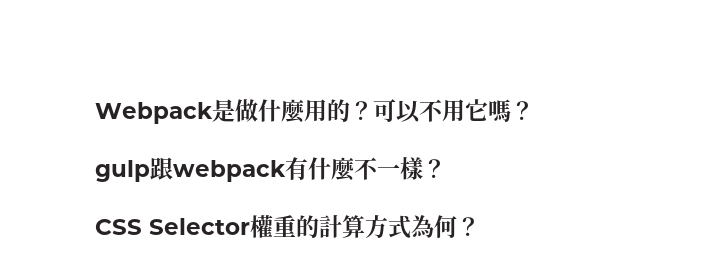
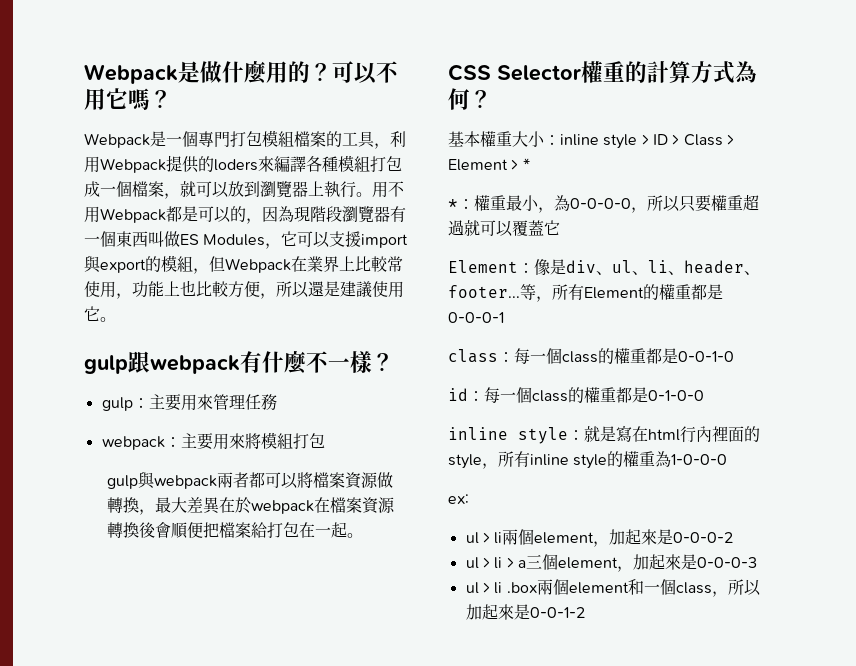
(534, 110) none -> [84,130,406,149] [84,155,402,173] [84,181,404,199] [84,206,406,224] [84,231,409,249] [84,255,403,274] [84,280,404,299] [84,306,116,322] // Webpack是一個專門打包模組檔案的工具，利用Webpack提供的loders來編譯各種模組打包成一個檔案，就可以放到瀏覽器上執行。用不用Webpack都是可以的，因為現階段瀏覽器有一個東西叫做ES Modules，它可以支援import與export的模組，但Webpack在業界上比較常使用，功能上也比較方便，所以還是建議使用它。
(446, 168) none -> [101,394,277,411] [101,432,325,450] [106,472,393,489] [106,497,395,515] [106,522,363,539] // gulp：主要用來管理任務 // webpack：主要用來將模組打包 // gulp與webpack兩者都可以將檔案資源做轉換，最大差異在於webpack在檔案資源轉換後會順便把檔案給打包在一起。
(480, 226) none -> [448,131,734,149] [448,158,530,171] [448,194,759,213] [448,220,560,237] [448,259,760,276] [448,284,723,302] [448,312,504,323] [448,348,734,365] [448,387,704,404] [448,425,760,444] [448,451,728,469] [448,494,469,504] [465,529,734,547] [465,554,757,572] [465,579,761,597] [465,604,585,620] // 基本權重大小：inline style > ID > Class > Element > * // *：權重最小，為0-0-0-0，所以只要權重超過就可以覆蓋它 // Element：像是div、ul、li、header、footer...等，所有Element的權重都是0-0-0-1 // class：每一個class的權重都是0-0-1-0 // id：每一個class的權重都是0-1-0-0 // inline style：就是寫在html行內裡面的style，所有inline style的權重為1-0-0-0 // ex: // ul > li兩個element，加起來是0-0-0-2 // ul > li > a三個element，加起來是0-0-0-3 // ul > li .box兩個element和一個class，所以加起來是0-0-1-2

